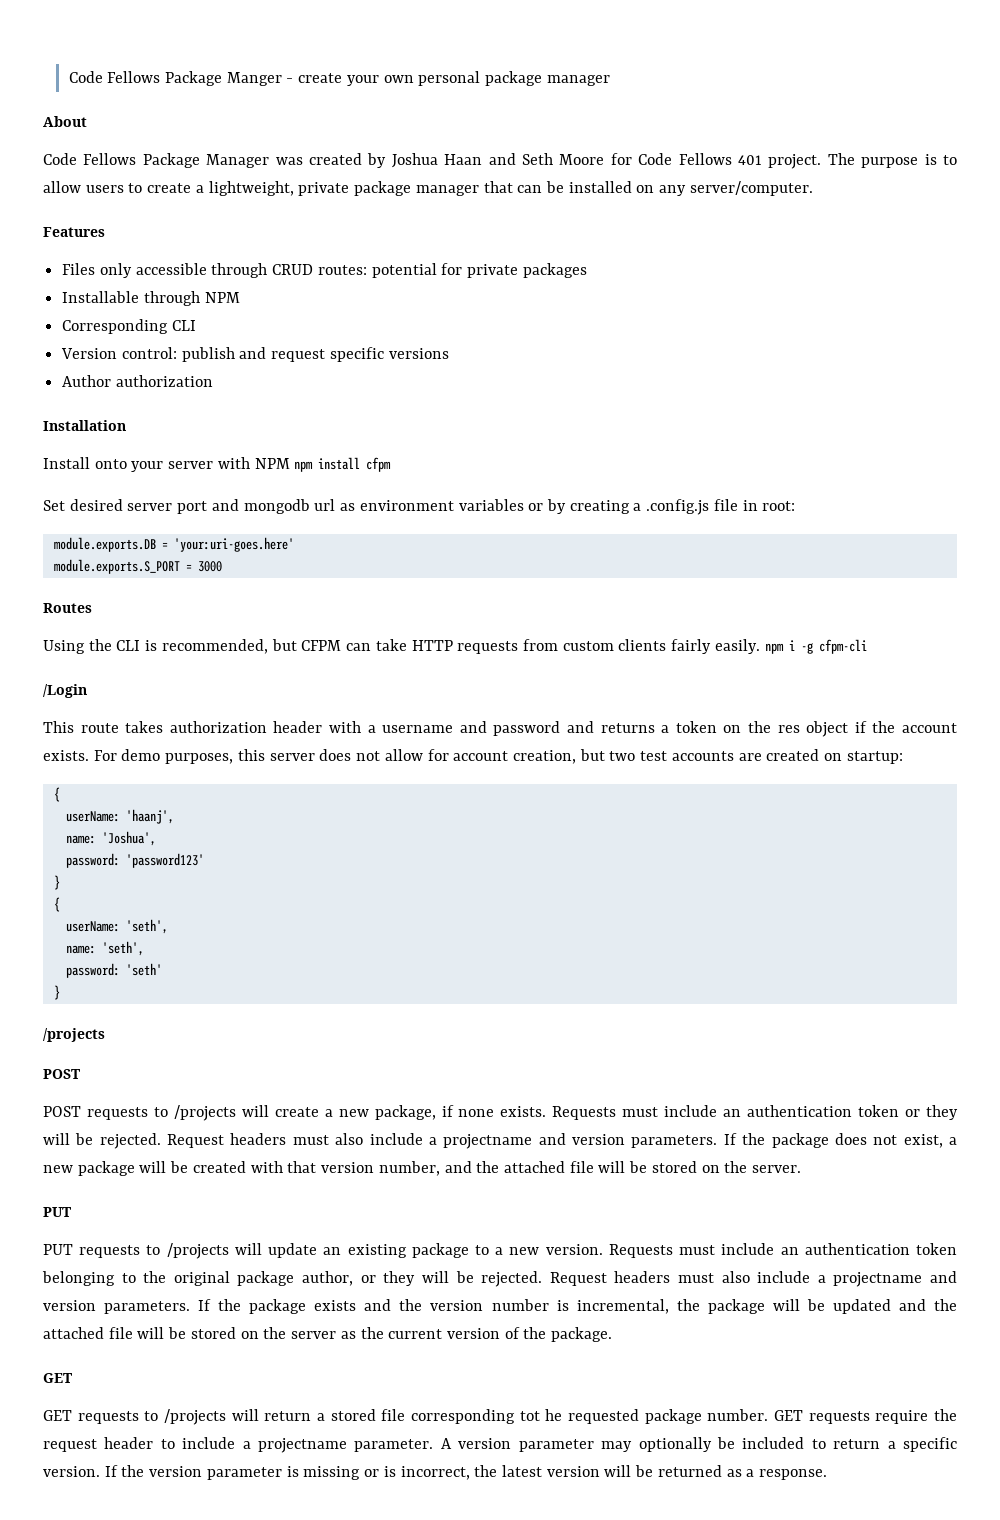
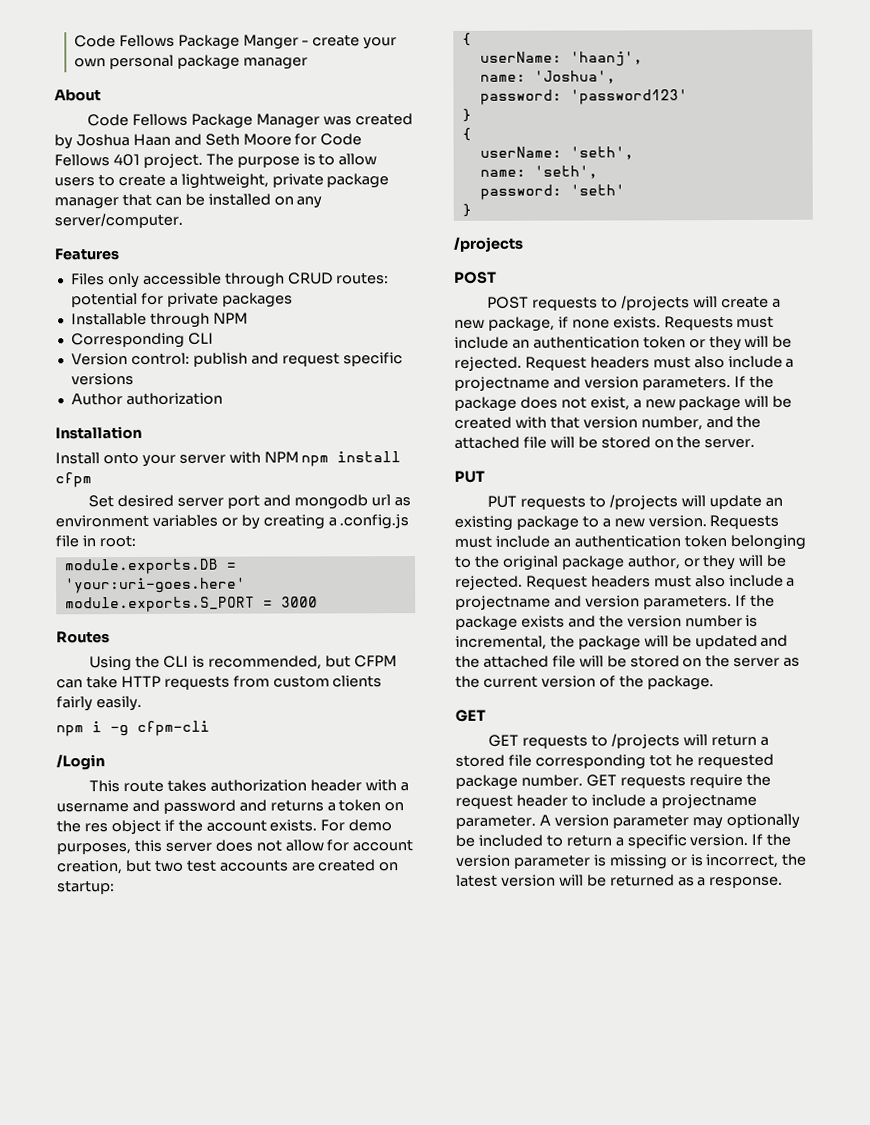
(760, 646) none -> (142, 703) //

